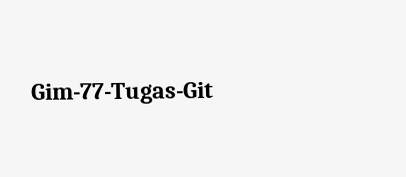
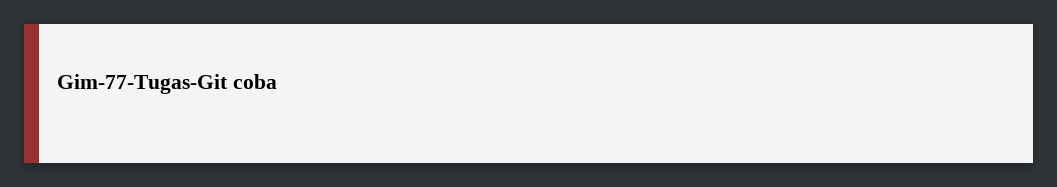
(214, 93) none -> [232,74,277,89] coba

